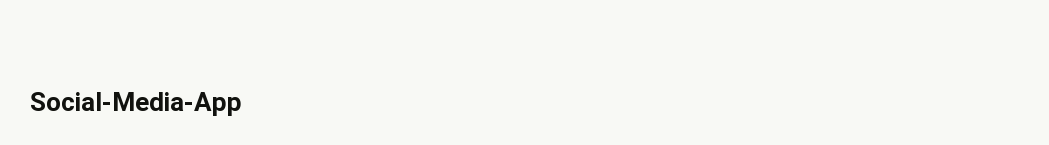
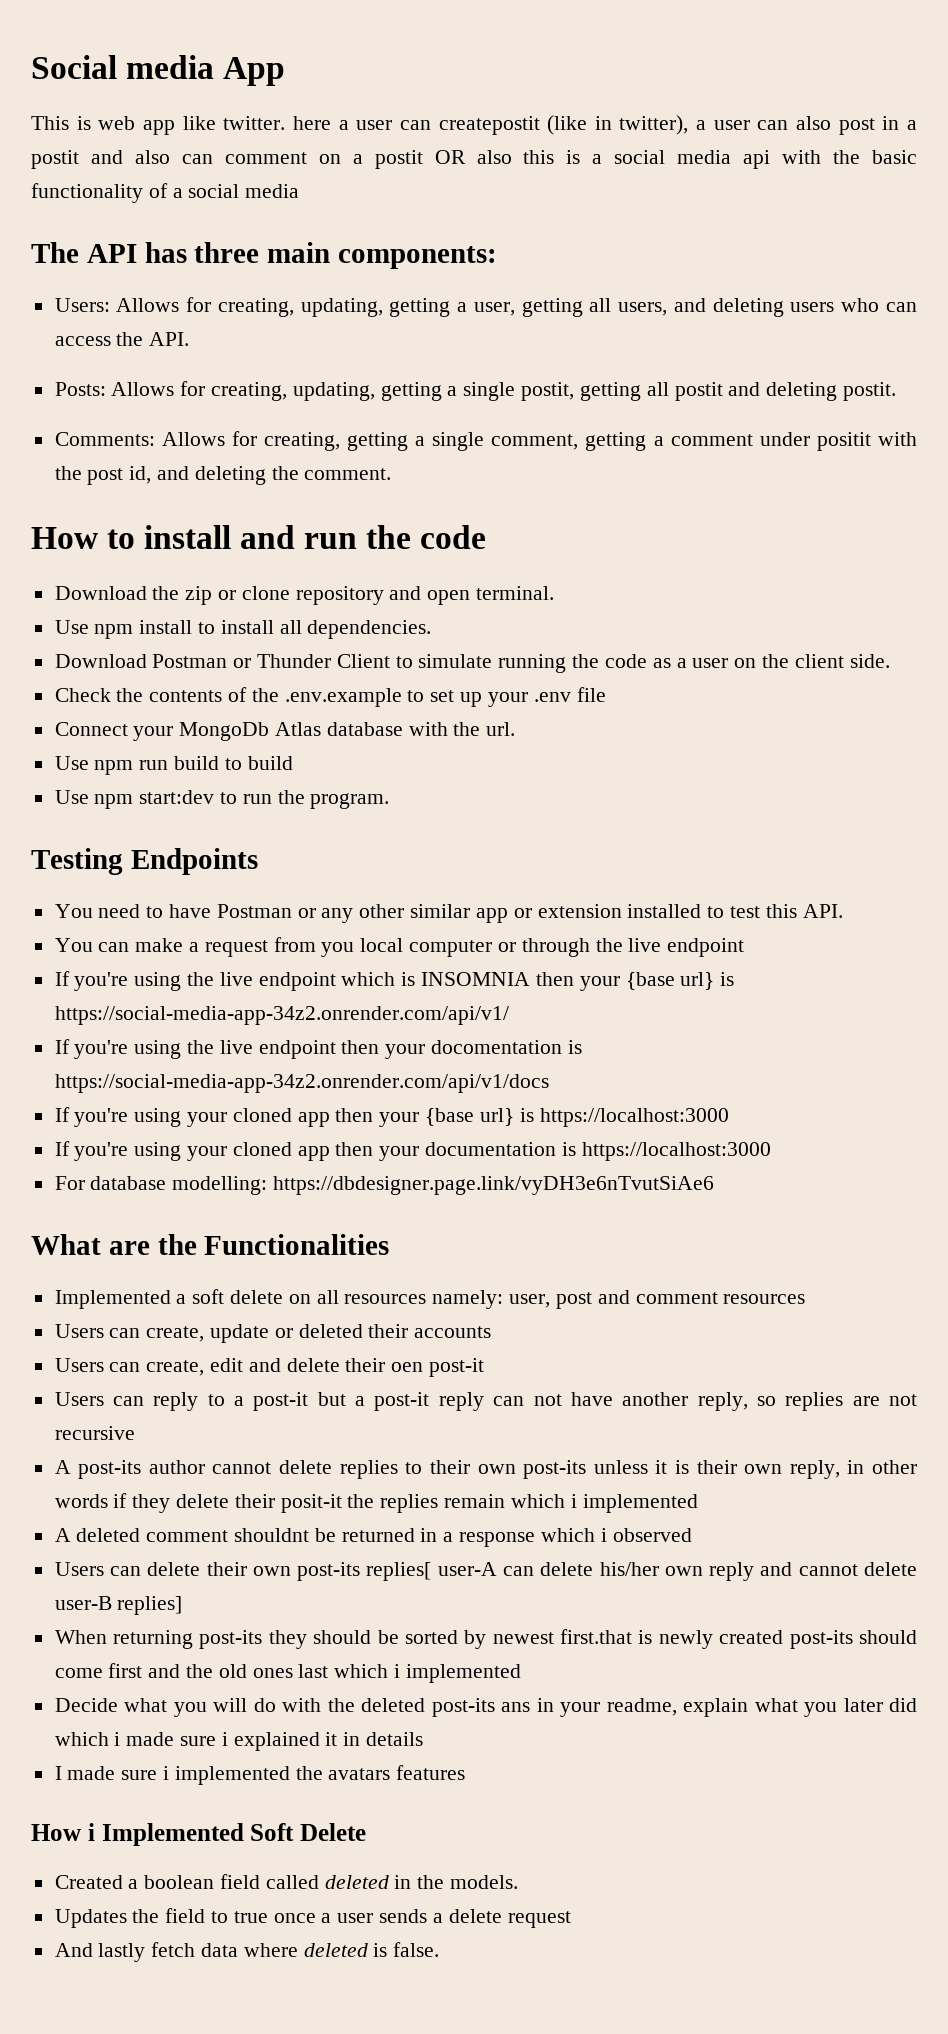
[30,92,242,116] Social-Media-App -> [31,55,286,86] [31,115,917,135] [31,150,918,169] [31,183,300,203] [31,242,498,269] [54,297,917,317] [54,332,190,346] [54,381,896,401] [54,431,917,451] [54,466,392,485] [31,525,487,549] [54,586,555,605] [54,620,432,639] [54,654,890,673] [54,687,606,707] [54,722,516,741] [54,756,293,775] [54,790,390,809] [31,848,258,875] [54,904,843,923] [54,937,745,957] [54,971,735,991] [54,1006,509,1025] [54,1039,582,1059] [54,1074,549,1093] [54,1107,729,1127] [54,1141,771,1161] [54,1176,715,1195] [31,1234,390,1255] [54,1289,806,1309] [54,1324,492,1343] [54,1358,485,1377] [54,1392,917,1411] [54,1426,135,1440] [54,1460,918,1479] [54,1493,698,1513] [54,1528,692,1547] [54,1562,917,1581] [54,1596,183,1615] [54,1629,918,1649] [54,1663,521,1683] [54,1698,918,1717] [54,1732,424,1751] [54,1765,466,1785] [31,1823,366,1846] [54,1874,519,1889] [54,1908,571,1928] [54,1942,440,1962] Social media App // This is web app like twitter. here a user can createpostit (like in twitter), a user can also post in a postit and also can comment on a postit OR also this is a social media api with the basic functionality of a social media // The API has three main components: // Users: Allows for creating, updating, getting a user, getting all users, and deleting users who can access the API. // Posts: Allows for creating, updating, getting a single postit, getting all postit and deleting postit. // Comments: Allows for creating, getting a single comment, getting a comment under positit with the post id, and deleting the comment. // How to install and run the code // Download the zip or clone repository and open terminal. // Use npm install to install all dependencies. // Download Postman or Thunder Client to simulate running the code as a user on the client side. // Check the contents of the .env.example to set up your .env file // Connect your MongoDb Atlas database with the url. // Use npm run build to build // Use npm start:dev to run the program. // Testing Endpoints // You need to have Postman or any other similar app or extension installed to test this API. // You can make a request from you local computer or through the live endpoint // If you're using the live endpoint which is INSOMNIA then your {base url} is https://social-media-app-34z2.onrender.com/api/v1/ // If you're using the live endpoint then your docomentation is https://social-media-app-34z2.onrender.com/api/v1/docs // If you're using your cloned app then your {base url} is https://localhost:3000 // If you're using your cloned app then your documentation is https://localhost:3000 // For database modelling: https://dbdesigner.page.link/vyDH3e6nTvutSiAe6 // What are the Functionalities // Implemented a soft delete on all resources namely: user, post and comment resources // Users can create, update or deleted their accounts // Users can create, edit and delete their oen post-it // Users can reply to a post-it but a post-it reply can not have another reply, so replies are not recursive // A post-its author cannot delete replies to their own post-its unless it is their own reply, in other words if they delete their posit-it the replies remain which i implemented // A deleted comment shouldnt be returned in a response which i observed // Users can delete their own post-its replies[ user-A can delete his/her own reply and cannot delete user-B replies] // When returning post-its they should be sorted by newest first.that is newly created post-its should come first and the old ones last which i implemented // Decide what you will do with the deleted post-its ans in your readme, explain what you later did which i made sure i explained it in details // I made sure i implemented the avatars features // How i Implemented Soft Delete // Created a boolean field called deleted in the models. // Updates the field to true once a user sends a delete request // And lastly fetch data where deleted is false.

